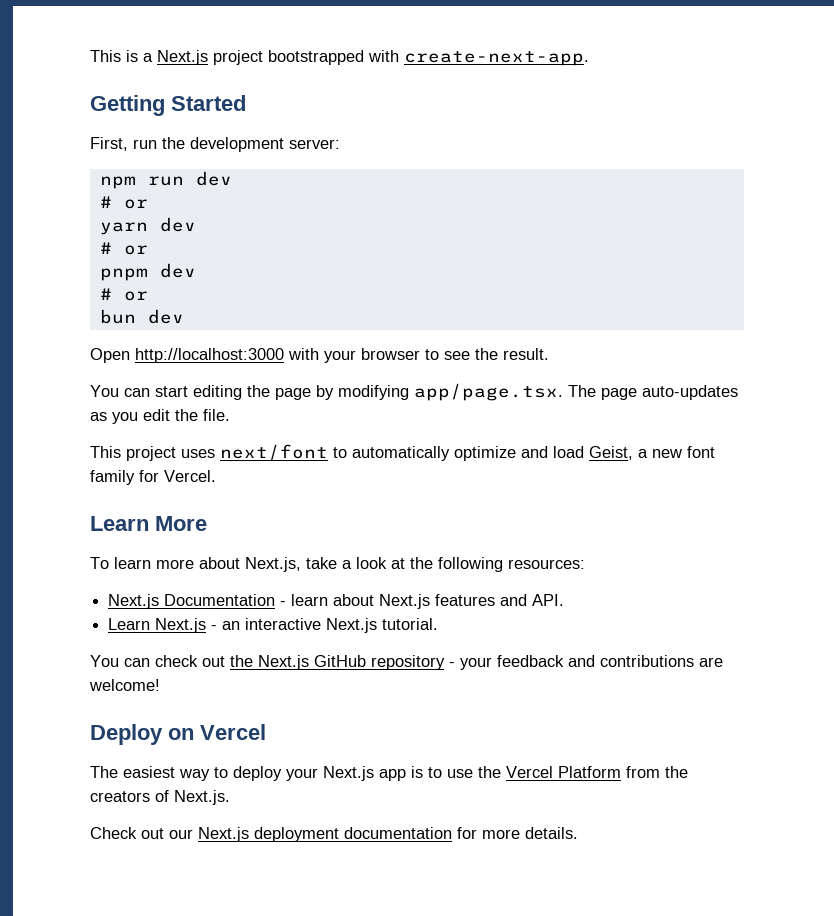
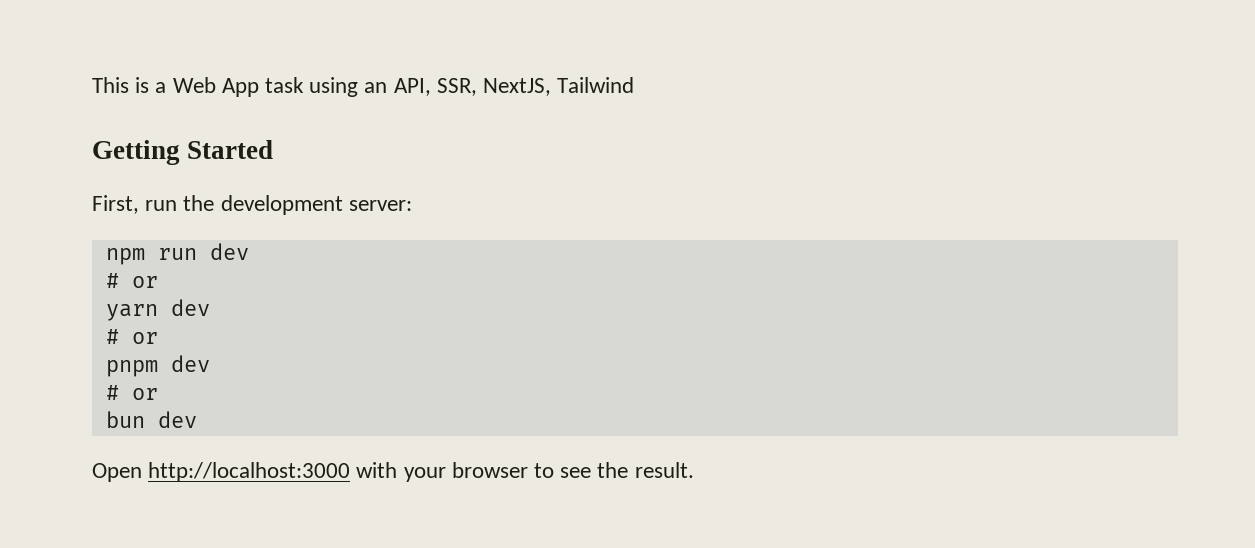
[157,50,589,66] Next.js project bootstrapped with create-next-app. -> [172,77,635,97] Web App task using an API, SSR, NextJS, Tailwind
[90,383,738,401] [90,409,230,424] [90,444,715,461] [90,470,216,485] [90,516,207,531] [90,557,585,572] [108,594,565,609] [108,618,439,633] [90,655,723,670] [89,679,160,691] [90,724,266,745] [90,766,688,781] [90,790,230,805] [90,827,578,842] // You can start editing the page by modifying app/page.tsx. The page auto-updates as you edit the file. // This project uses next/font to automatically optimize and load Geist, a new font family for Vercel. // Learn More // To learn more about Next.js, take a look at the following resources: // Next.js Documentation - learn about Next.js features and API. // Learn Next.js - an interactive Next.js tutorial. // You can check out the Next.js GitHub repository - your feedback and contributions are welcome! // Deploy on Vercel // The easiest way to deploy your Next.js app is to use the Vercel Platform from the creators of Next.js. // Check out our Next.js deployment documentation for more details. -> (694, 470) none

